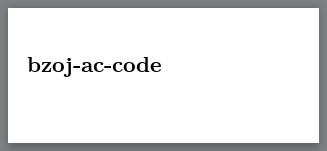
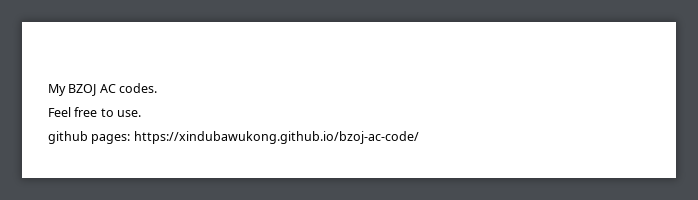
[27,57,162,77] bzoj-ac-code -> [48,83,158,96] [48,107,142,117] [48,131,419,144] My BZOJ AC codes. // Feel free to use. // github pages: https://xindubawukong.github.io/bzoj-ac-code/

